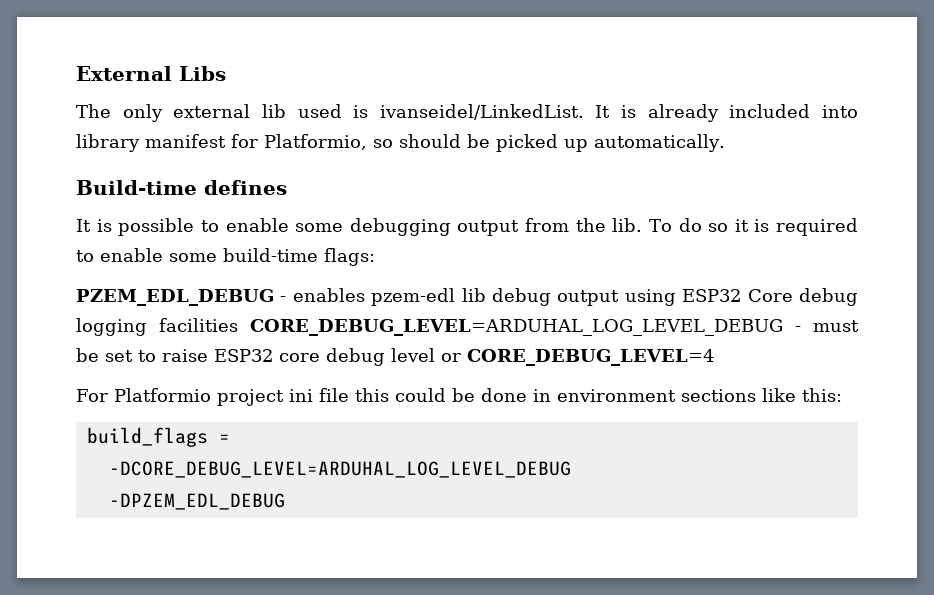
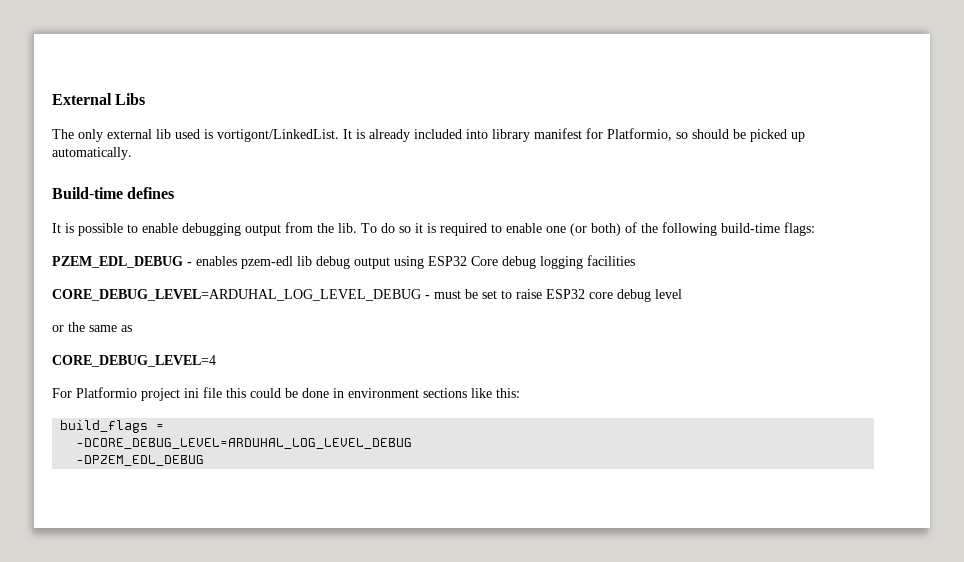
[379,104,584,120] ivanseidel/LinkedList. -> [217,129,339,142] vortigont/LinkedList.
[295,223,344,232] some -> (178, 228) none
[169,253,217,262] some -> [546,222,717,236] one (or both) of the following
(238, 325) none -> (635, 260) //
[441,353,461,362] or -> [52,322,132,332] // or the same as //

